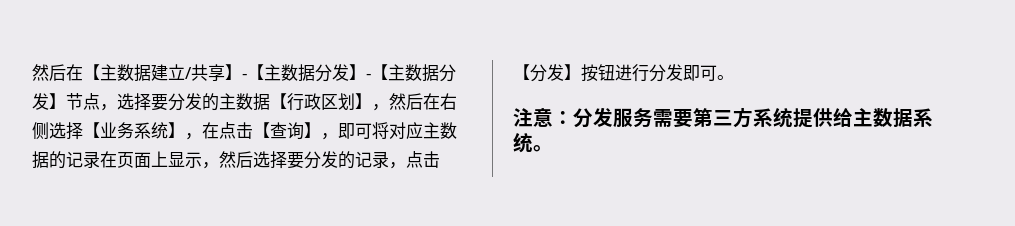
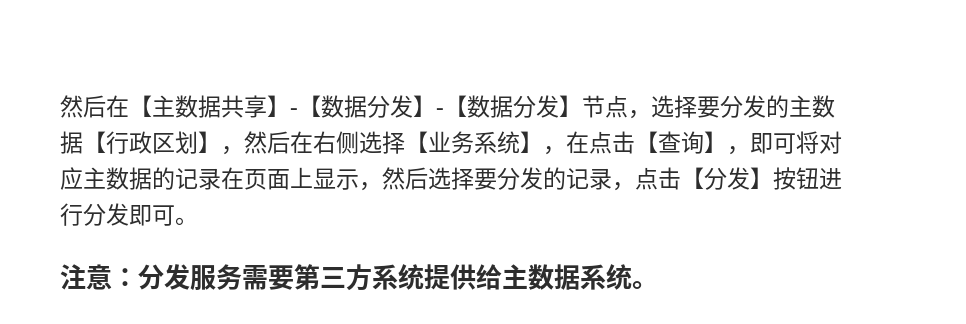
[151,64,192,81] 建立/ -> (221, 106) none
[264,64,281,81] 主 -> (321, 106) none
[388,64,405,81] 主 -> (467, 106) none

